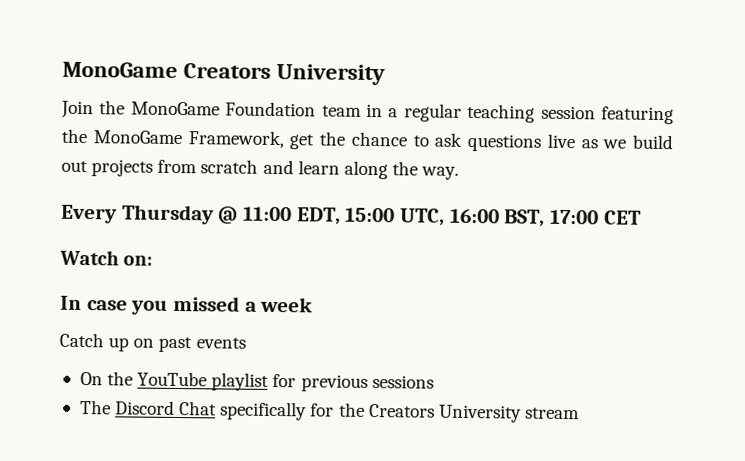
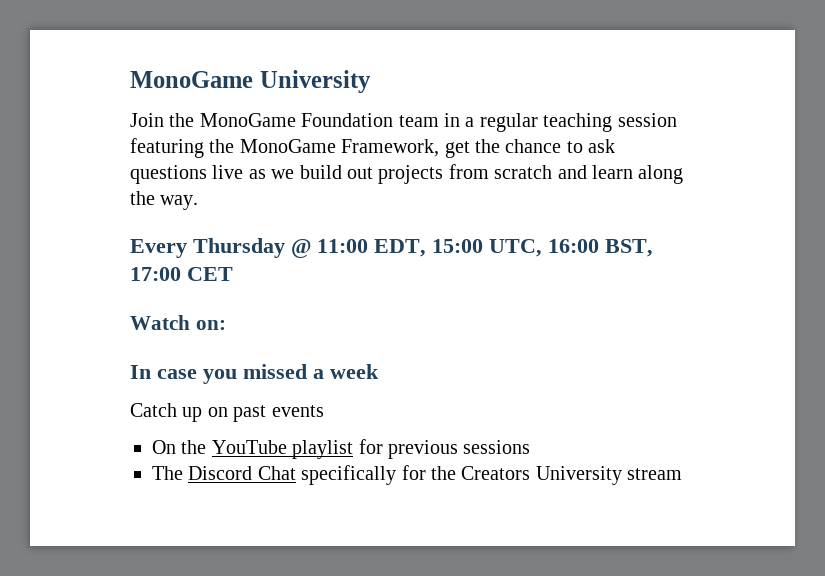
[62,61,272,79] MonoGame Creators -> [130,71,253,88] MonoGame

